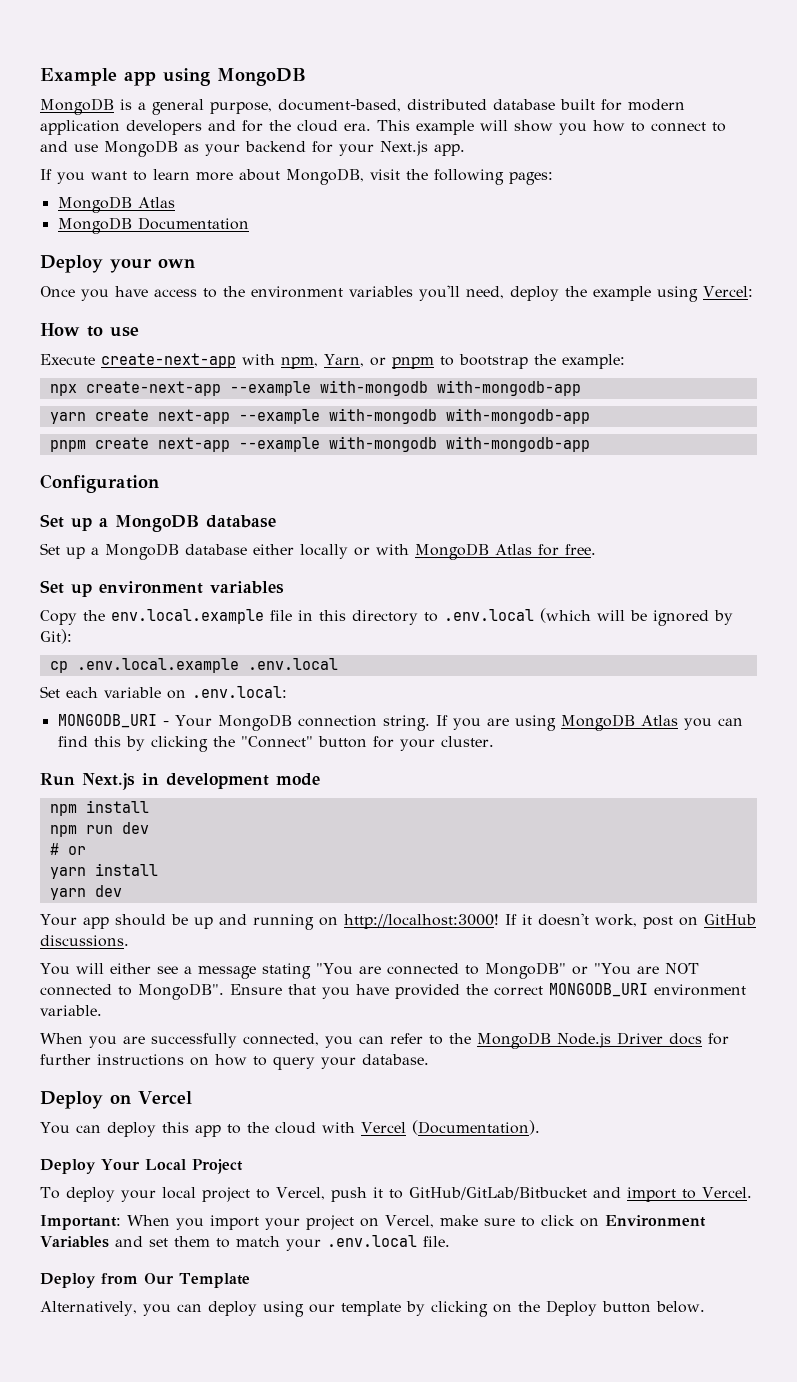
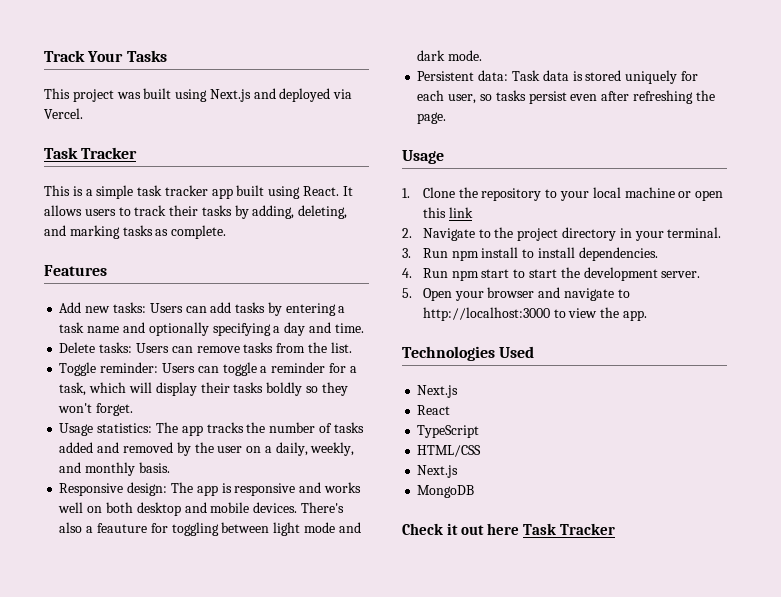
[40,68,306,86] [40,98,685,115] [40,120,726,135] [40,140,465,157] [40,168,553,185] [57,196,175,213] [57,217,249,234] [40,255,195,273] [40,285,753,302] [40,323,139,337] [40,353,625,369] [49,380,581,396] [49,408,590,424] [49,436,590,452] [40,474,159,493] [40,514,276,532] [40,543,596,560] [40,580,284,597] [40,608,733,626] [40,629,72,644] [49,658,338,673] [40,686,287,699] [57,714,743,731] [57,736,494,752] [40,773,320,790] [49,800,149,816] [49,822,149,837] [49,843,86,855] [49,863,158,879] [49,885,122,900] [40,913,756,930] [40,935,129,947] [40,962,699,979] [40,983,746,1000] [40,1005,102,1016] [40,1032,729,1049] [40,1054,429,1070] [40,1091,192,1109] [40,1120,540,1137] [40,1159,243,1174] [40,1187,752,1202] [40,1215,706,1230] [40,1235,450,1251] [40,1273,250,1288] [40,1300,705,1317] Example app using MongoDB // MongoDB is a general purpose, document-based, distributed database built for modern application developers and for the cloud era. This example will show you how to connect to and use MongoDB as your backend for your Next.js app. // If you want to learn more about MongoDB, visit the following pages: // MongoDB Atlas // MongoDB Documentation // Deploy your own // Once you have access to the environment variables you'll need, deploy the example using Vercel: // How to use // Execute create-next-app with npm, Yarn, or pnpm to bootstrap the example: // npx create-next-app --example with-mongodb with-mongodb-app // yarn create next-app --example with-mongodb with-mongodb-app // pnpm create next-app --example with-mongodb with-mongodb-app // Configuration // Set up a MongoDB database // Set up a MongoDB database either locally or with MongoDB Atlas for free. // Set up environment variables // Copy the env.local.example file in this directory to .env.local (which will be ignored by Git): // cp .env.local.example .env.local // Set each variable on .env.local: // MONGODB_URI - Your MongoDB connection string. If you are using MongoDB Atlas you can find this by clicking the "Connect" button for your cluster. // Run Next.js in development mode // npm install // npm run dev // # or // yarn install // yarn dev // Your app should be up and running on http://localhost:3000! If it doesn't work, post on GitHub discussions. // You will either see a message stating "You are connected to MongoDB" or "You are NOT connected to MongoDB". Ensure that you have provided the correct MONGODB_URI environment variable. // When you are successfully connected, you can refer to the MongoDB Node.js Driver docs for further instructions on how to query your database. // Deploy on Vercel // You can deploy this app to the cloud with Vercel (Documentation). // Deploy Your Local Project // To deploy your local project to Vercel, push it to GitHub/GitLab/Bitbucket and import to Vercel. // Important: When you import your project on Vercel, make sure to click on Environment Variables and set them to match your .env.local file. // Deploy from Our Template // Alternatively, you can deploy using our template by clicking on the Deploy button below. -> [44,50,167,62] [44,88,353,102] [44,108,83,119] [44,147,138,159] [44,185,353,199] [44,205,348,219] [44,225,227,239] [44,265,107,276] [59,302,346,316] [59,322,364,336] [59,342,352,353] [59,362,357,376] [59,382,348,396] [58,403,134,416] [59,422,364,436] [59,442,355,456] [59,462,170,476] [59,482,361,496] [58,502,344,516] [59,522,361,536] [417,50,483,61] [417,70,698,84] [417,90,715,104] [417,112,447,124] [402,150,444,164] [402,187,724,201] [422,207,473,218] [402,227,722,241] [402,247,658,261] [402,267,701,281] [402,287,630,301] [422,307,648,321] [402,346,535,361] [417,385,459,398] [417,405,451,415] [417,425,480,438] [417,445,482,457] [417,465,459,478] [417,485,475,498] [402,523,615,535] Track Your Tasks // This project was built using Next.js and deployed via Vercel. // Task Tracker // This is a simple task tracker app built using React. It allows users to track their tasks by adding, deleting, and marking tasks as complete. // Features // Add new tasks: Users can add tasks by entering a task name and optionally specifying a day and time. // Delete tasks: Users can remove tasks from the list. // Toggle reminder: Users can toggle a reminder for a task, which will display their tasks boldly so they won't forget. // Usage statistics: The app tracks the number of tasks added and removed by the user on a daily, weekly, and monthly basis. // Responsive design: The app is responsive and works well on both desktop and mobile devices. There's also a feauture for toggling between light mode and dark mode. // Persistent data: Task data is stored uniquely for each user, so tasks persist even after refreshing the page. // Usage // 1. Clone the repository to your local machine or open this link // 2. Navigate to the project directory in your terminal. // 3. Run npm install to install dependencies. // 4. Run npm start to start the development server. // 5. Open your browser and navigate to http://localhost:3000 to view the app. // Technologies Used // Next.js // React // TypeScript // HTML/CSS // Next.js // MongoDB // Check it out here Task Tracker

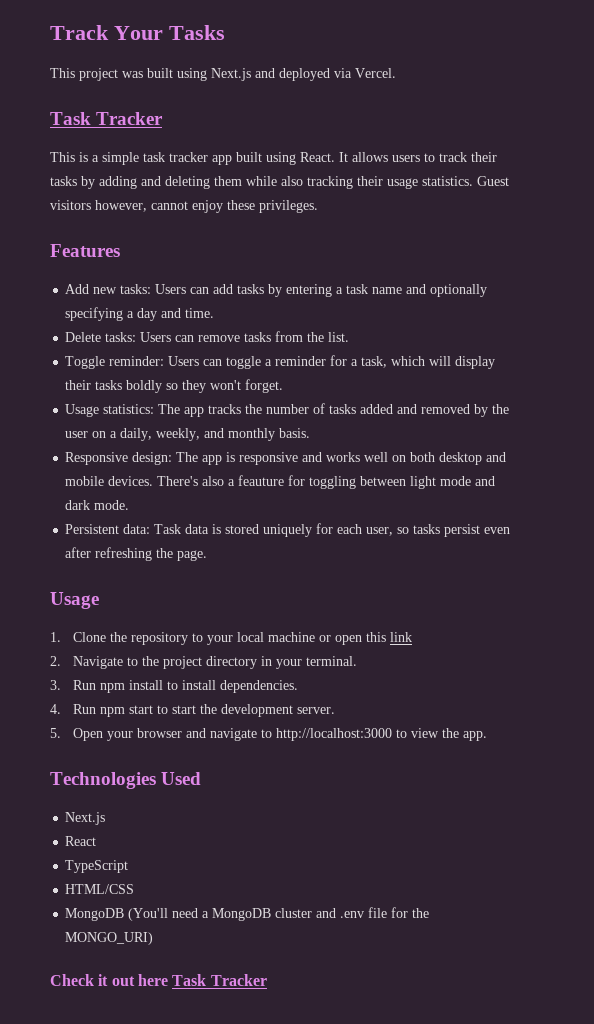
[252,205,348,219] [44,225,227,239] adding, deleting, and marking tasks as complete. -> [99,176,509,189] [50,200,318,213] adding and deleting them while also tracking their usage statistics. Guest visitors however, cannot enjoy these privileges.
[417,465,459,478] [417,485,475,498] // Next.js // MongoDB -> [65,907,430,921] [65,932,154,945] // MongoDB (You'll need a MongoDB cluster and .env file for the MONGO_URI)

